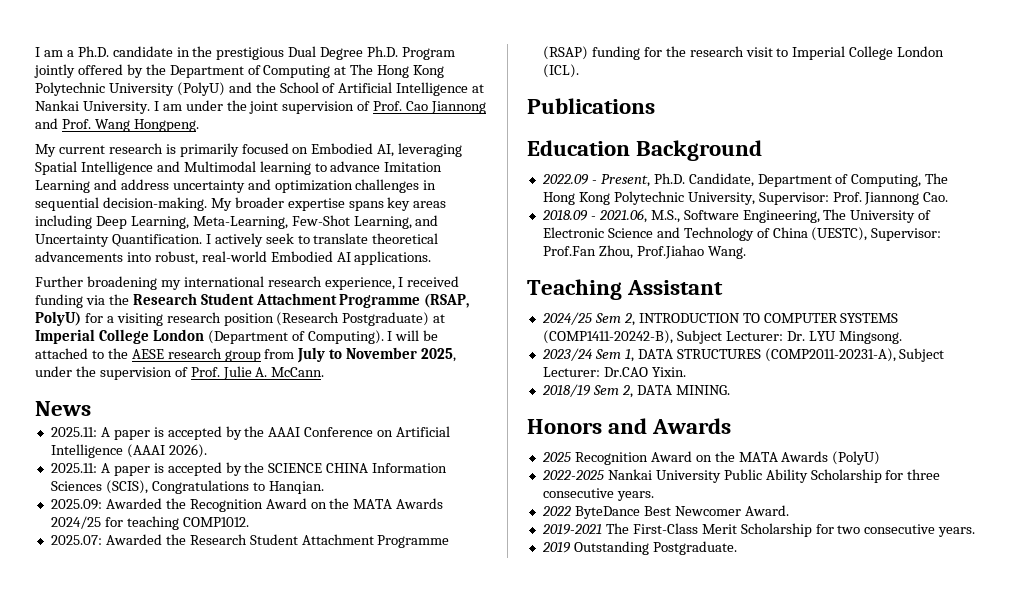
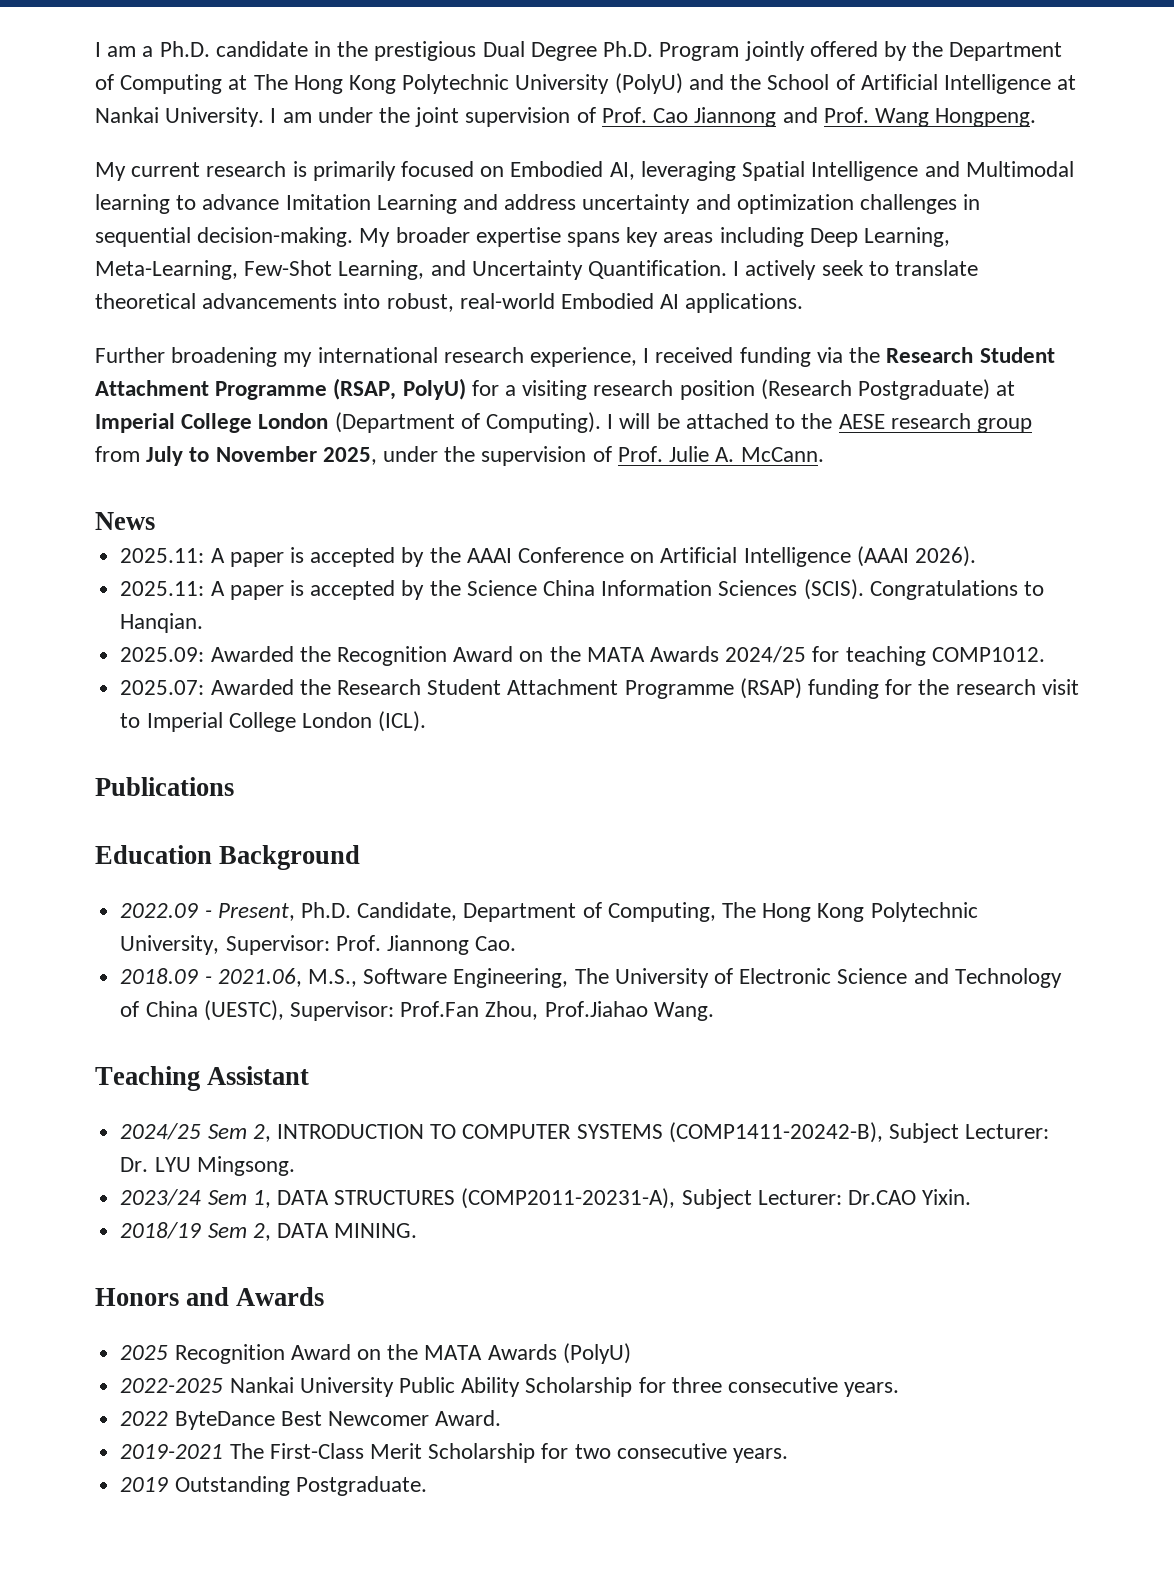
[268,463,369,473] SCIENCE CHINA -> [466,580,595,596] Science China
[105,480,148,494] (SCIS), -> [803,579,864,600] (SCIS).

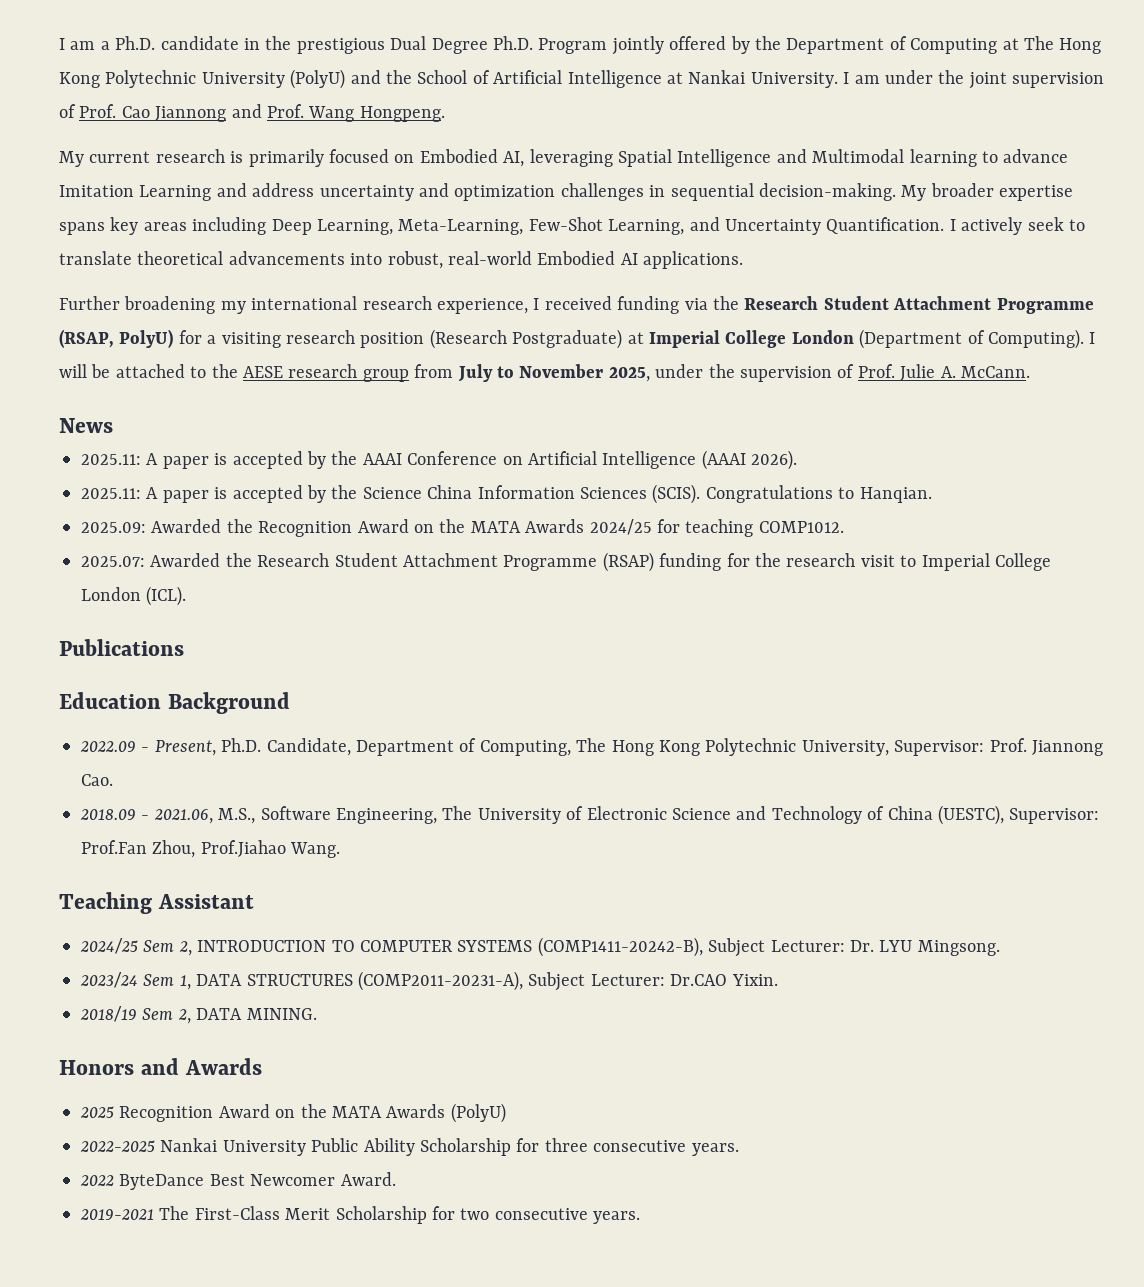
[120,1476,427,1496] // 2019 Outstanding Postgraduate. -> (641, 1217) none

